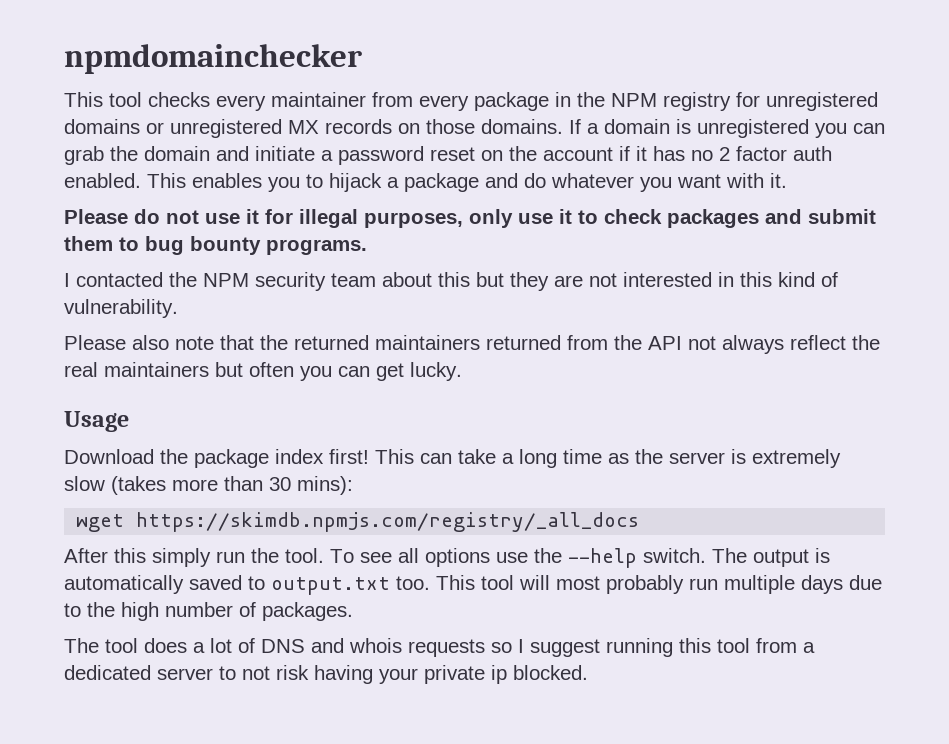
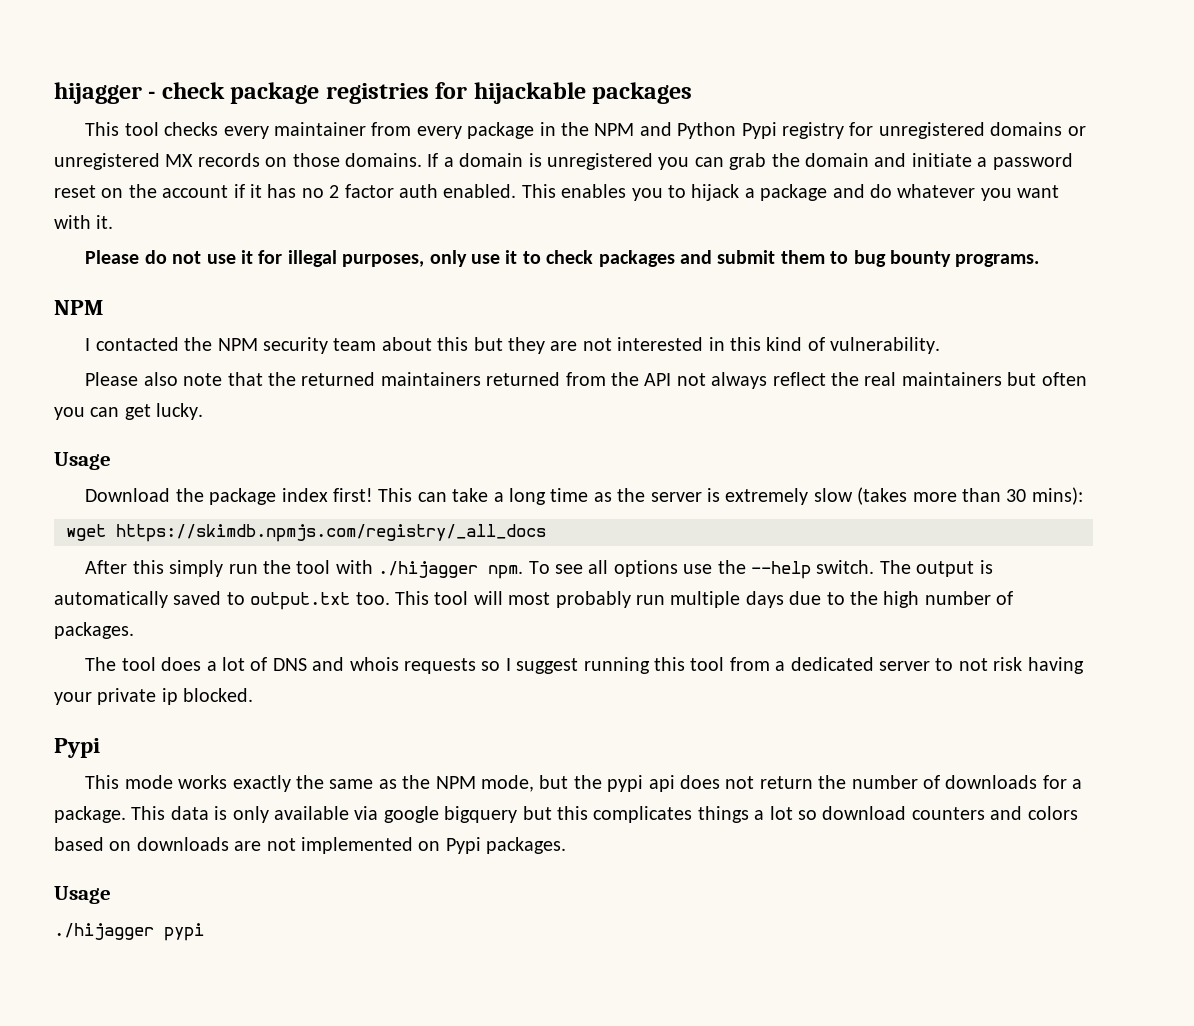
[64,44,362,74] npmdomainchecker -> [54,82,693,104] hijagger - check package registries for hijackable packages
(657, 100) none -> [639,122,777,139] and Python Pypi
(367, 247) none -> [54,300,103,315] // NPM
[285,548,324,563] tool. -> [296,560,524,579] tool with ./hijagger npm.
(588, 672) none -> [54,738,100,758] [85,775,1083,792] [54,806,1078,823] [54,837,567,854] [54,886,111,904] [54,923,204,941] // Pypi // This mode works exactly the same as the NPM mode, but the pypi api does not return the number of downloads for a package. This data is only available via google bigquery but this complicates things a lot so download counters and colors based on downloads are not implemented on Pypi packages. // Usage // ./hijagger pypi

